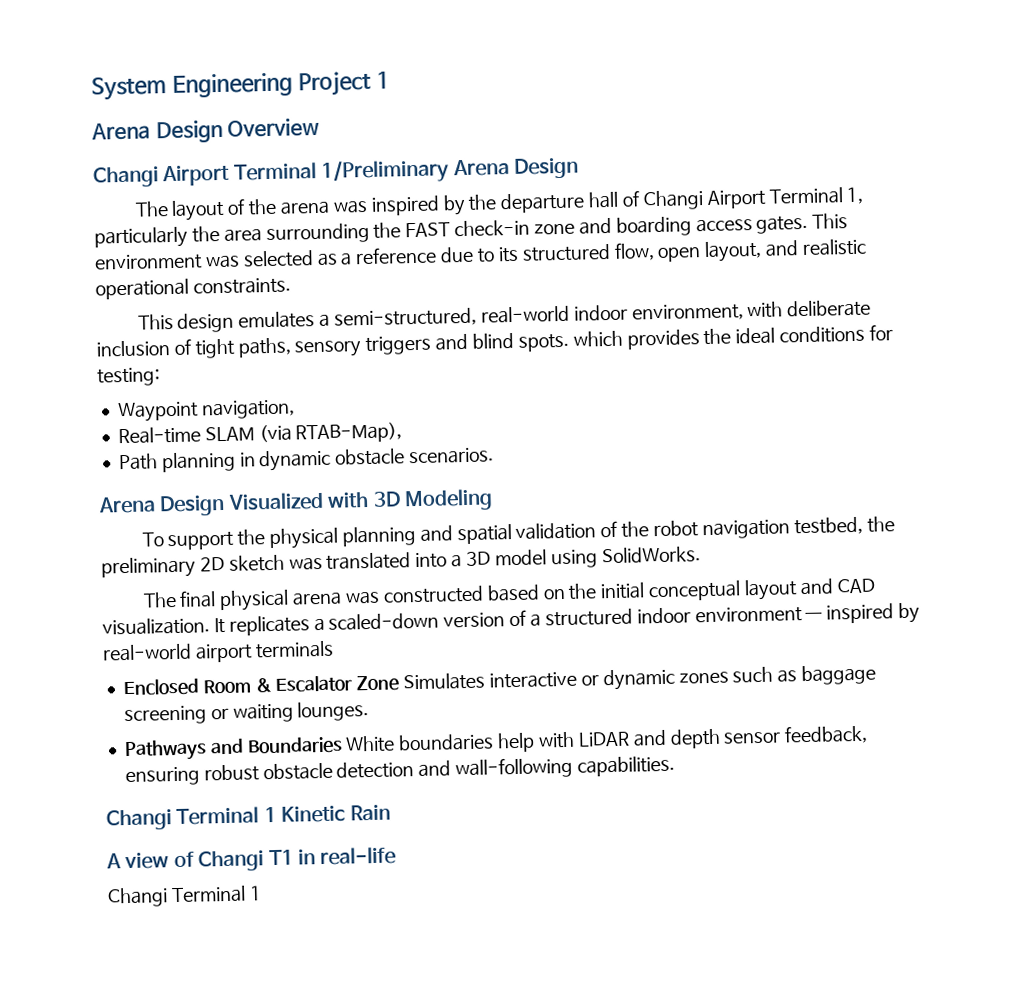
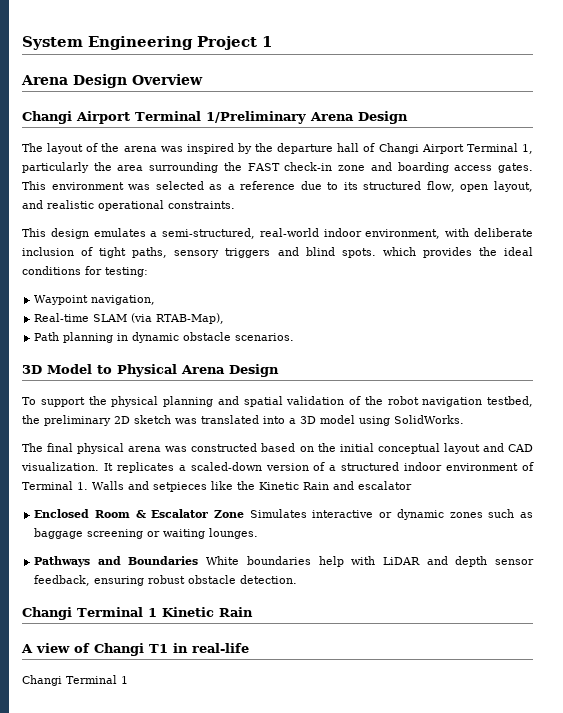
[98,488,493,517] Arena Design Visualized with 3D Modeling -> [22,364,279,377] 3D Model to Physical Arena Design
[805,602,921,624] [102,640,334,663] — inspired by real-world airport terminals -> [522,462,535,471] [22,481,412,492] of Terminal 1. Walls and setpieces like the Kinetic Rain and escalator
[336,755,675,780] detection and wall-following capabilities. -> [240,575,298,584] detection.

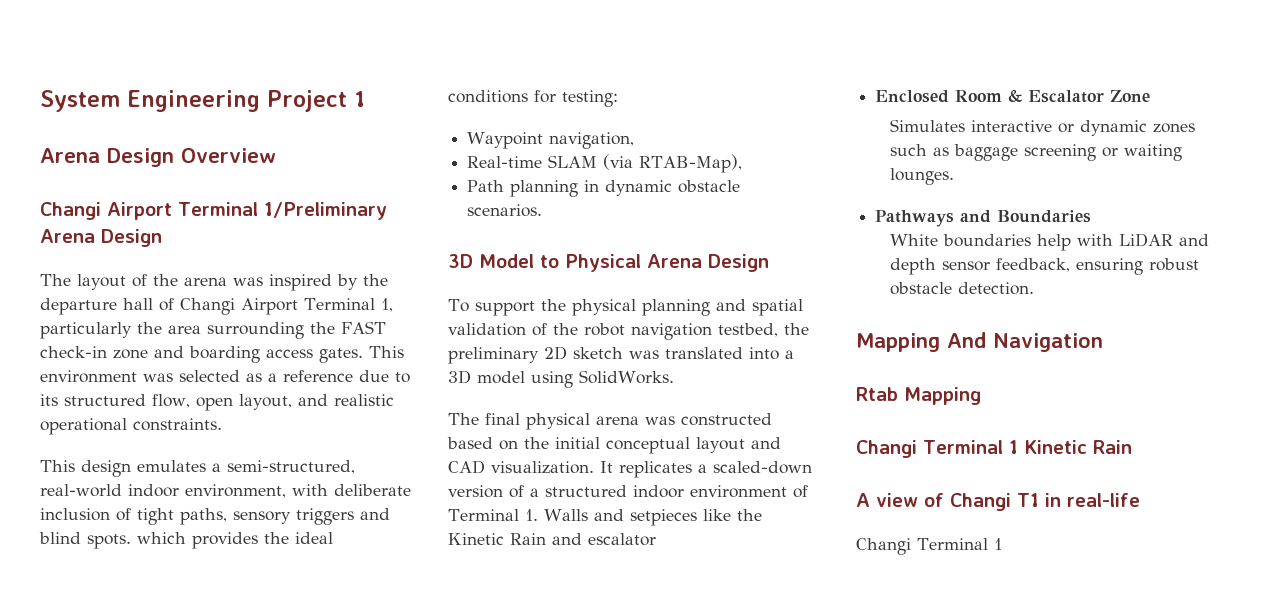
(244, 514) none -> (1151, 96) //
(199, 560) none -> (1092, 216) //
(298, 579) none -> [856,332,1103,352] [856,387,981,405] // Mapping And Navigation // Rtab Mapping

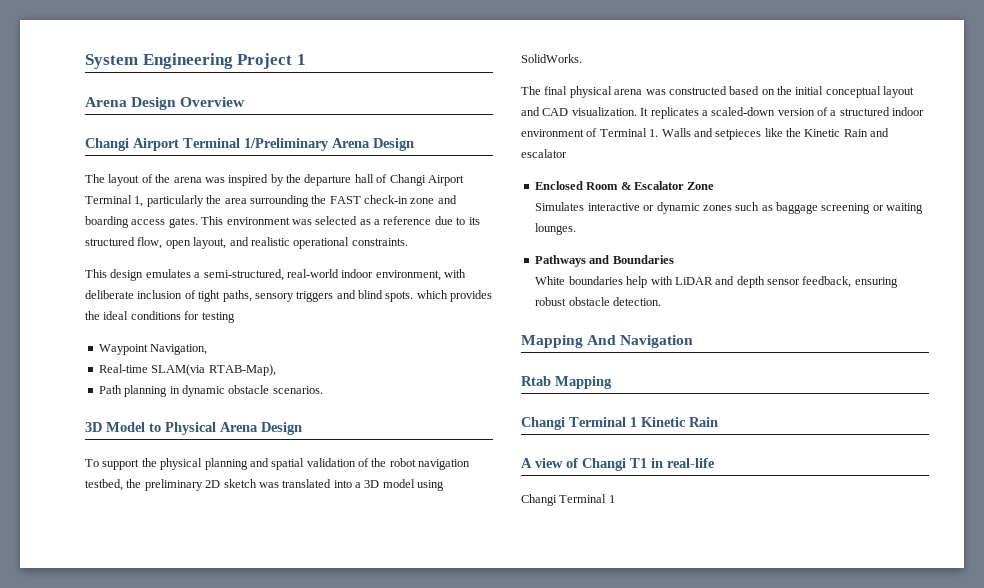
[562,90,618,107] testing: -> [201,312,235,323] testing
[549,132,635,149] navigation, -> [150,344,208,355] Navigation,
[548,154,634,170] SLAM (via -> [151,364,206,376] SLAM(via

